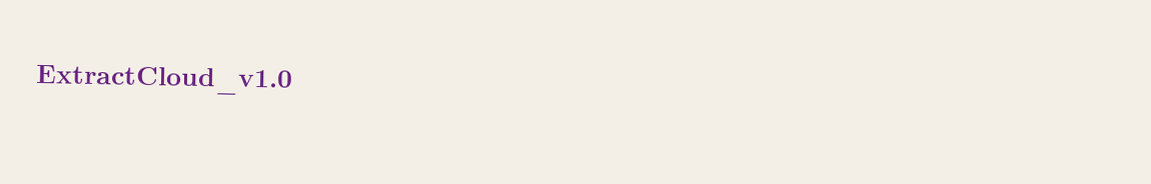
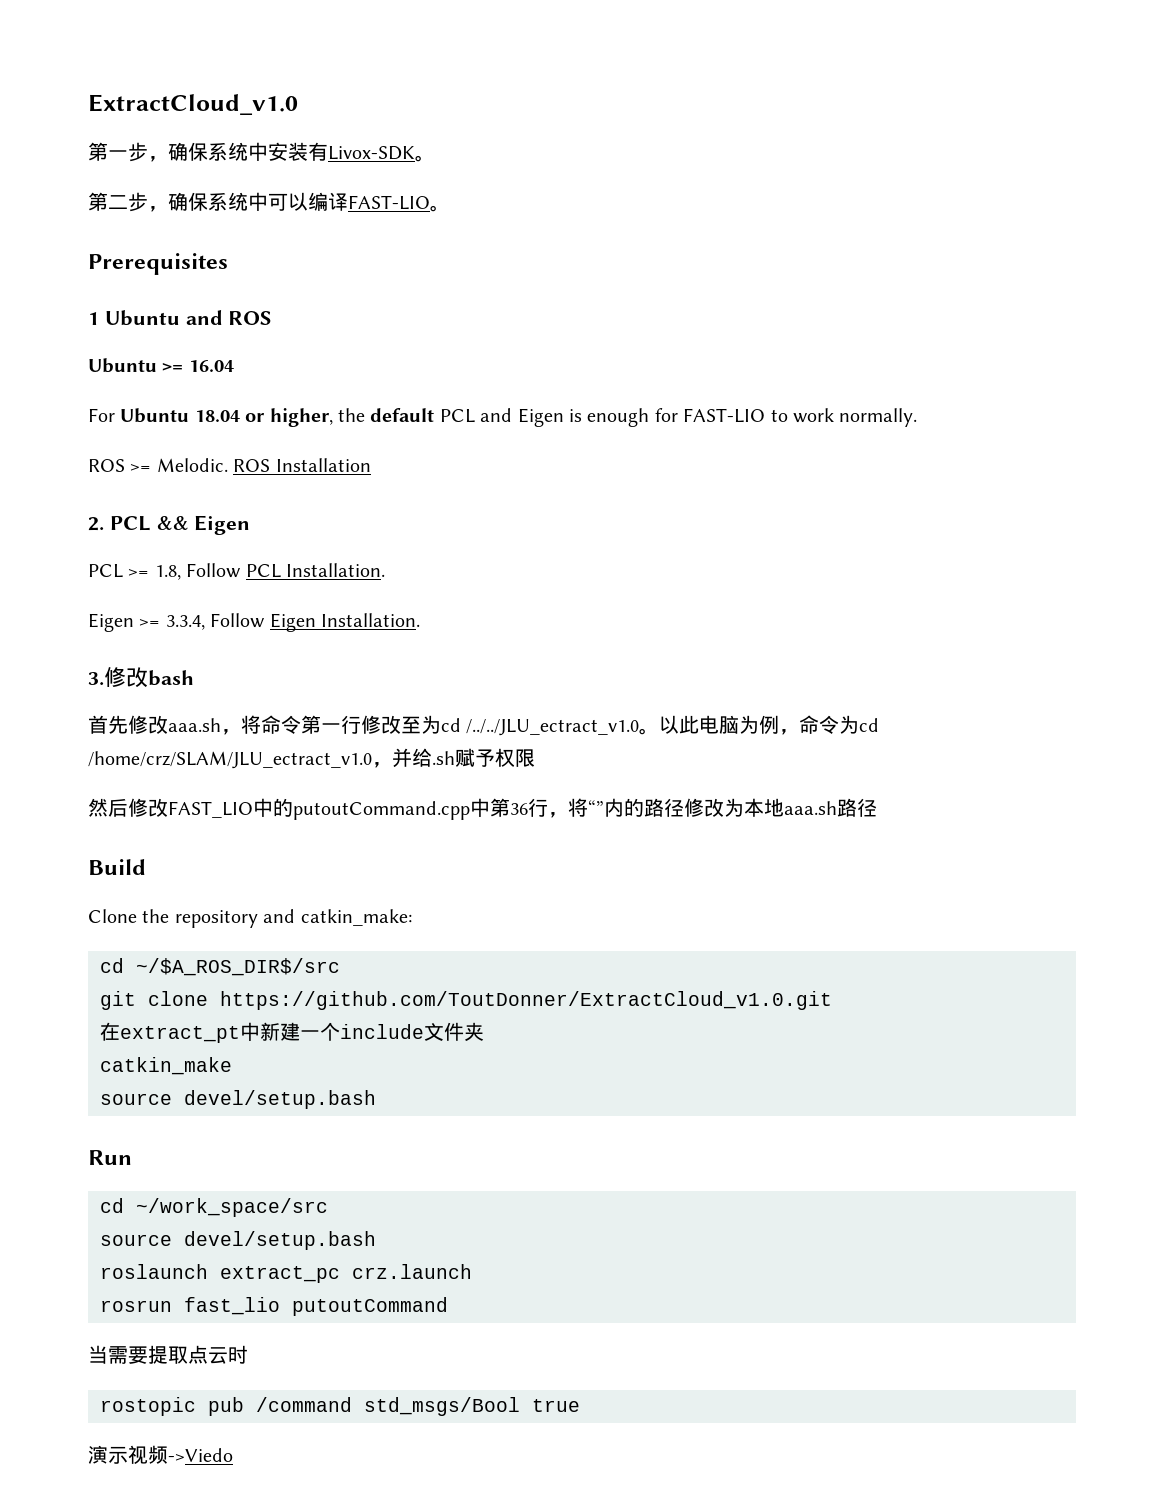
(293, 80) none -> [88,142,435,162] [88,192,450,212] [88,253,228,275] [88,310,273,326] [88,358,234,373] [88,408,918,427] [88,458,371,472] [88,515,251,535] [88,563,385,580] [88,613,420,632] [88,667,194,688] [88,715,880,736] [88,748,535,769] [88,798,877,820] [88,859,146,875] [88,909,412,928] [100,958,340,976] [100,991,832,1010] [100,1022,484,1043] [100,1057,232,1075] [100,1090,376,1109] [88,1150,132,1165] [100,1198,328,1217] [100,1231,376,1250] [100,1264,472,1283] [100,1297,448,1316] [88,1345,248,1364] [100,1397,580,1416] [88,1445,233,1465] // 第一步，确保系统中安装有Livox-SDK。 // 第二步，确保系统中可以编译FAST-LIO。 // Prerequisites // 1 Ubuntu and ROS // Ubuntu >= 16.04 // For Ubuntu 18.04 or higher, the default PCL and Eigen is enough for FAST-LIO to work normally. // ROS >= Melodic. ROS Installation // 2. PCL && Eigen // PCL >= 1.8, Follow PCL Installation. // Eigen >= 3.3.4, Follow Eigen Installation. // 3.修改bash // 首先修改aaa.sh，将命令第一行修改至为cd /../../JLU_ectract_v1.0。以此电脑为例，命令为cd /home/crz/SLAM/JLU_ectract_v1.0，并给.sh赋予权限 // 然后修改FAST_LIO中的putoutCommand.cpp中第36行，将“”内的路径修改为本地aaa.sh路径 // Build // Clone the repository and catkin_make: // cd ~/$A_ROS_DIR$/src // git clone https://github.com/ToutDonner/ExtractCloud_v1.0.git // 在extract_pt中新建一个include文件夹 // catkin_make // source devel/setup.bash // Run // cd ~/work_space/src // source devel/setup.bash // roslaunch extract_pc crz.launch // rosrun fast_lio putoutCommand // 当需要提取点云时 // rostopic pub /command std_msgs/Bool true // 演示视频->Viedo

